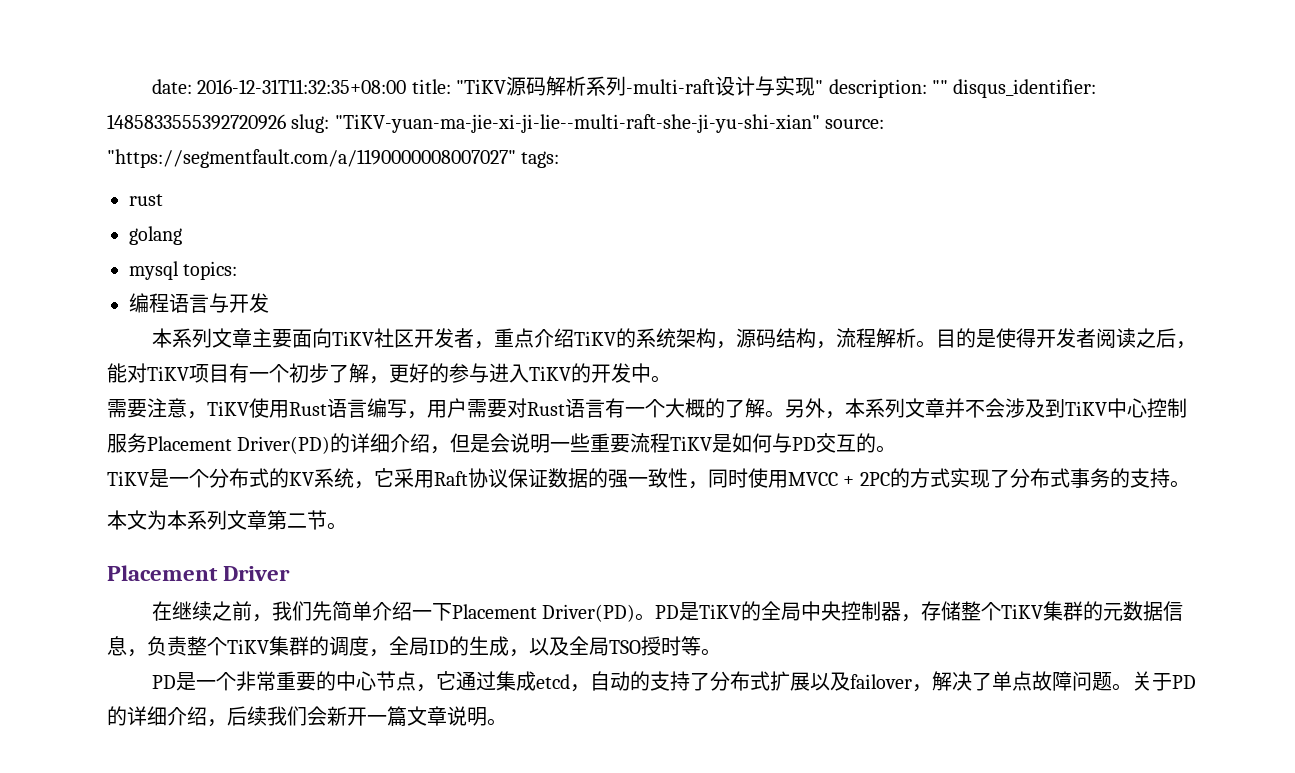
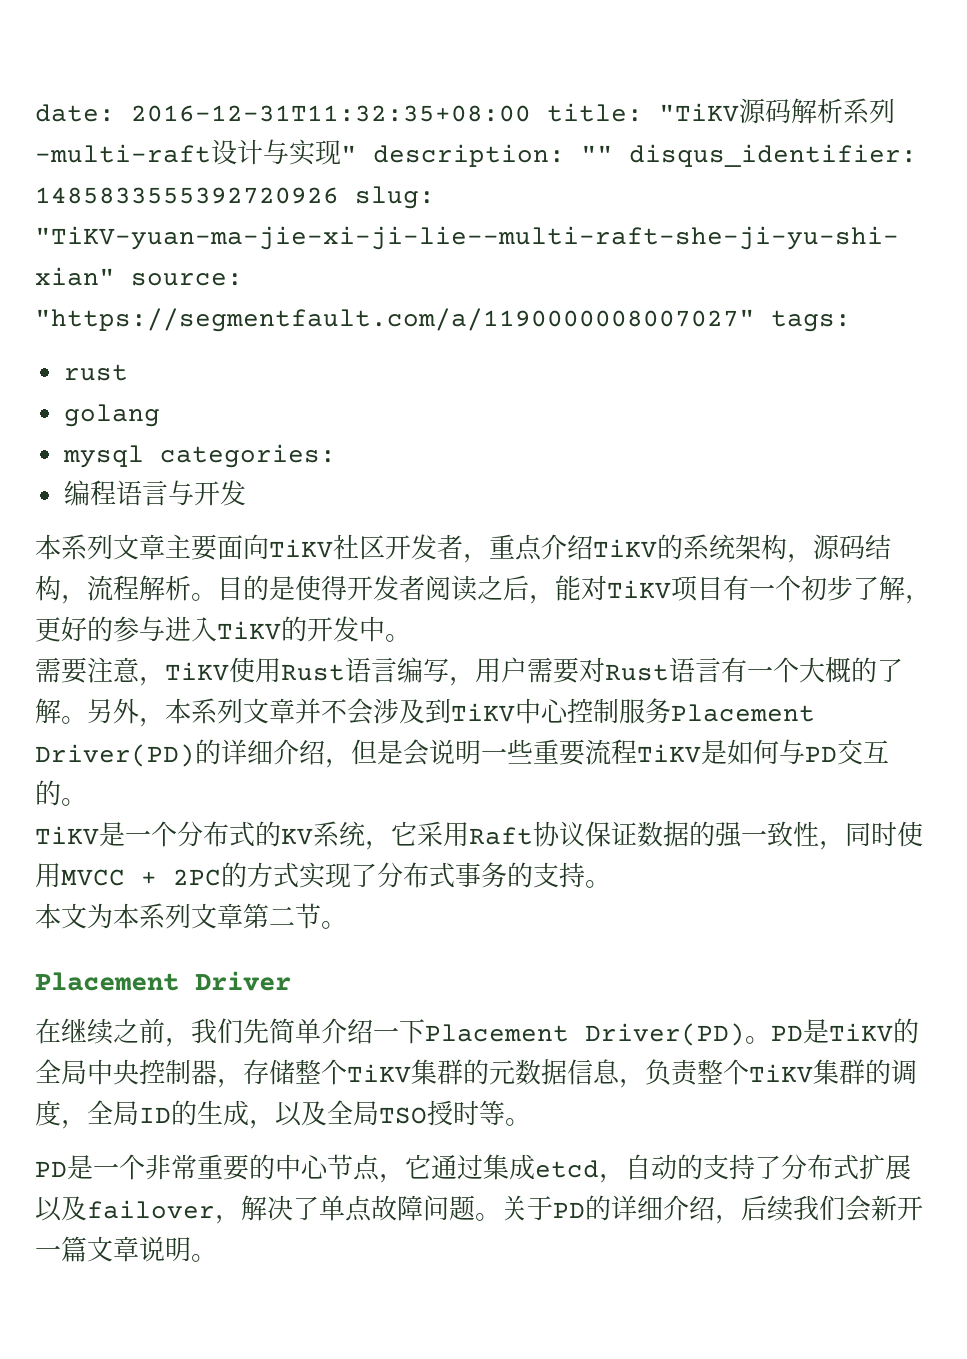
[183,261,238,280] topics: -> [159,444,336,468] categories:

